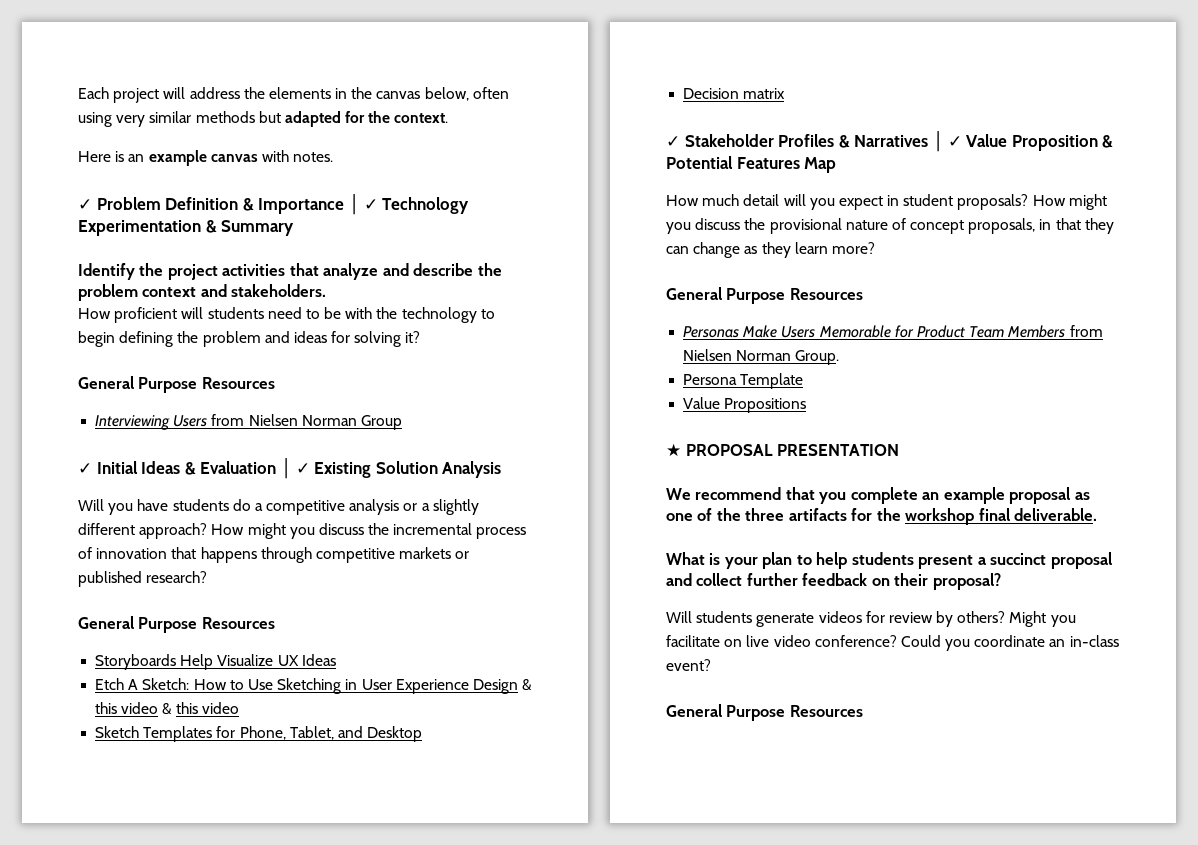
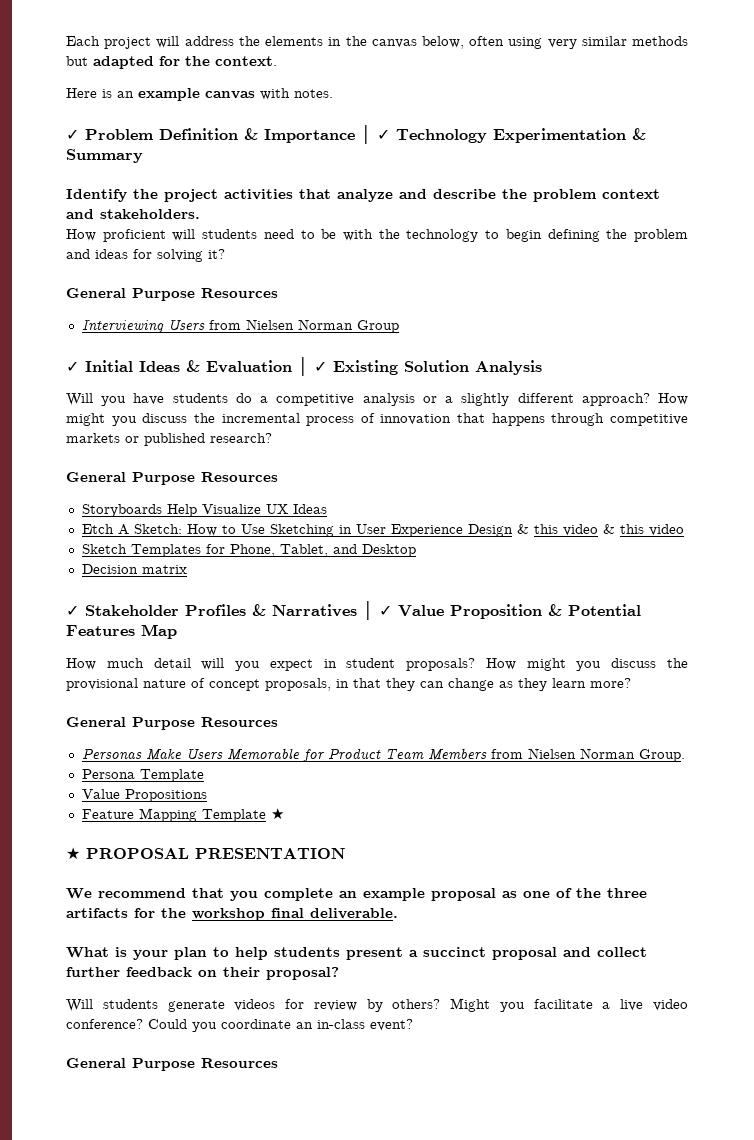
(807, 405) none -> [81,808,284,822] // Feature Mapping Template ★
[724,639,743,647] on -> [602,1002,611,1009] a

